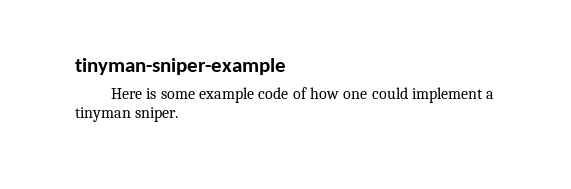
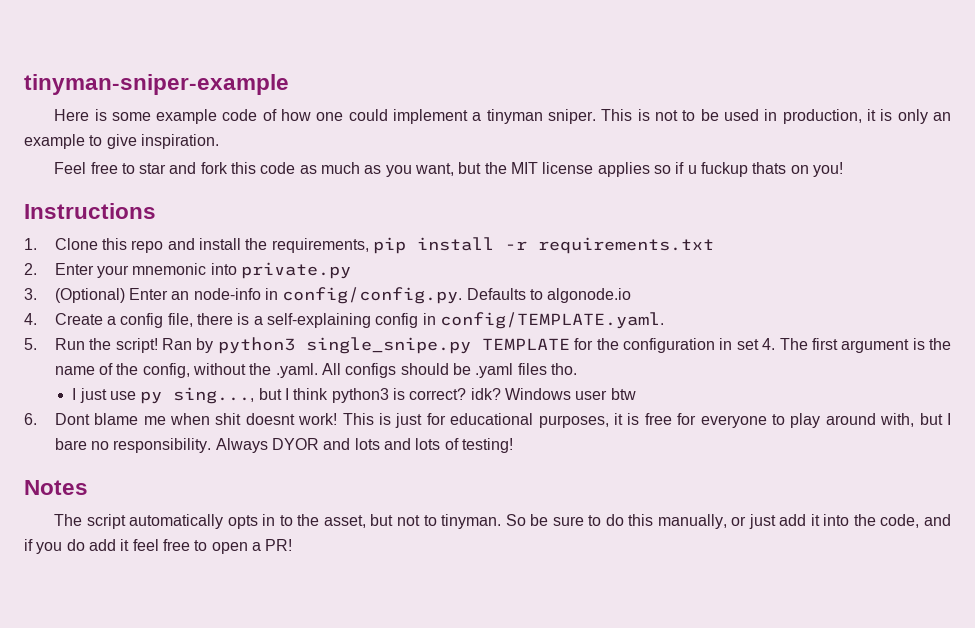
(179, 114) none -> [601,109,952,124] [24,134,219,149] [54,162,843,177] [24,203,156,219] [24,237,715,254] [24,262,352,279] [24,287,632,304] [24,312,665,329] [24,337,951,354] [54,363,577,378] [72,387,636,404] [24,413,951,428] [54,438,514,453] [24,480,88,495] [54,514,951,529] [24,539,293,554] This is not to be used in production, it is only an example to give inspiration. // Feel free to star and fork this code as much as you want, but the MIT license applies so if u fuckup thats on you! // Instructions // 1. Clone this repo and install the requirements, pip install -r requirements.txt // 2. Enter your mnemonic into private.py // 3. (Optional) Enter an node-info in config/config.py. Defaults to algonode.io // 4. Create a config file, there is a self-explaining config in config/TEMPLATE.yaml. // 5. Run the script! Ran by python3 single_snipe.py TEMPLATE for the configuration in set 4. The first argument is the name of the config, without the .yaml. All configs should be .yaml files tho. // I just use py sing..., but I think python3 is correct? idk? Windows user btw // 6. Dont blame me when shit doesnt work! This is just for educational purposes, it is free for everyone to play around with, but I bare no responsibility. Always DYOR and lots and lots of testing! // Notes // The script automatically opts in to the asset, but not to tinyman. So be sure to do this manually, or just add it into the code, and if you do add it feel free to open a PR!

